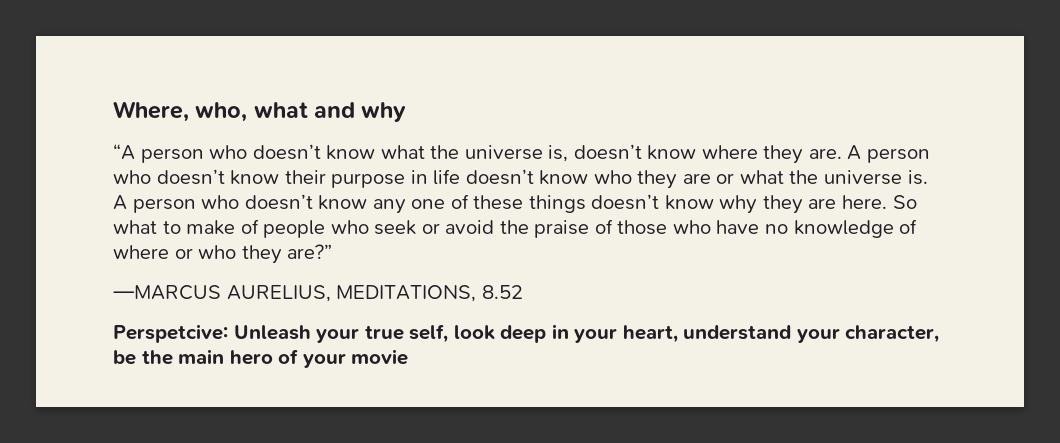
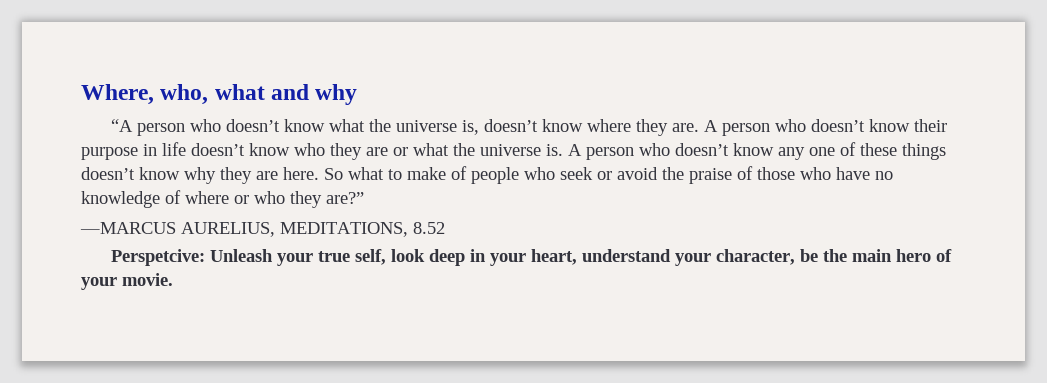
[351,349,409,365] movie -> [122,273,173,286] movie.

